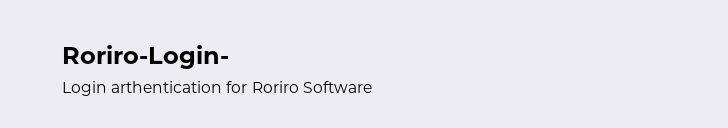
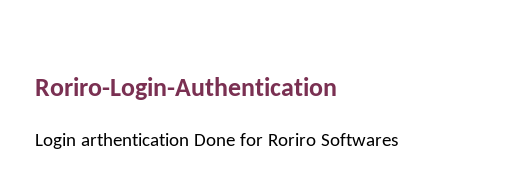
[62,45,229,69] Roriro-Login- -> [35,77,337,100] Roriro-Login-Authentication
(223, 87) none -> [193,134,235,146] Done
[302,81,372,93] Software -> [320,133,398,146] Softwares

